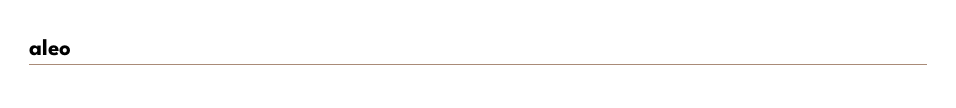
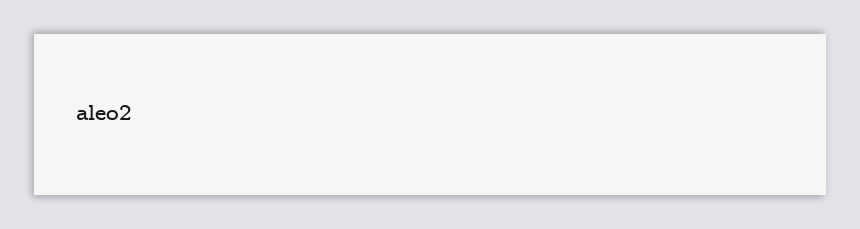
[29,39,71,56] aleo -> [76,105,132,120] aleo2

